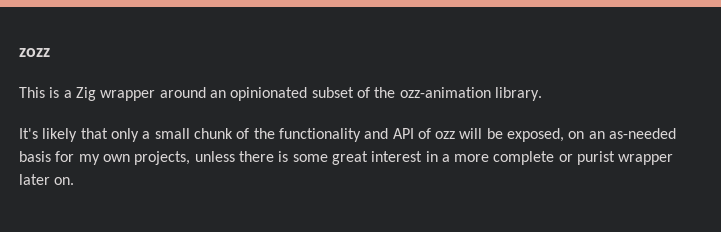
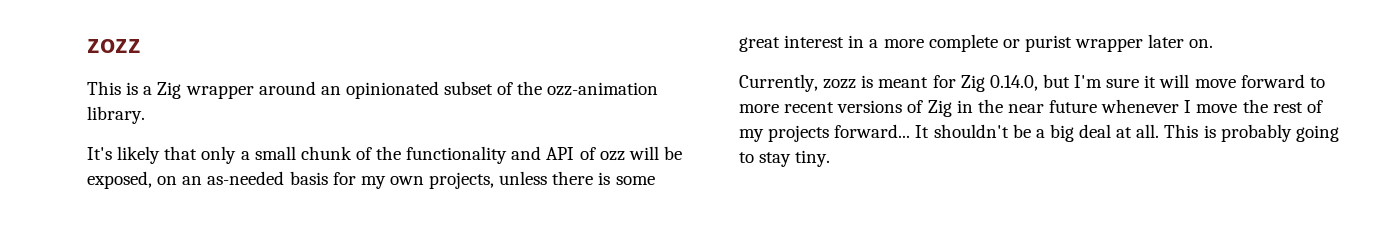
(75, 181) none -> [739,74,1325,92] [739,99,1323,117] [739,124,1339,142] [739,150,831,167] // Currently, zozz is meant for Zig 0.14.0, but I'm sure it will move forward to more recent versions of Zig in the near future whenever I move the rest of my projects forward... It shouldn't be a big deal at all. This is probably going to stay tiny.

